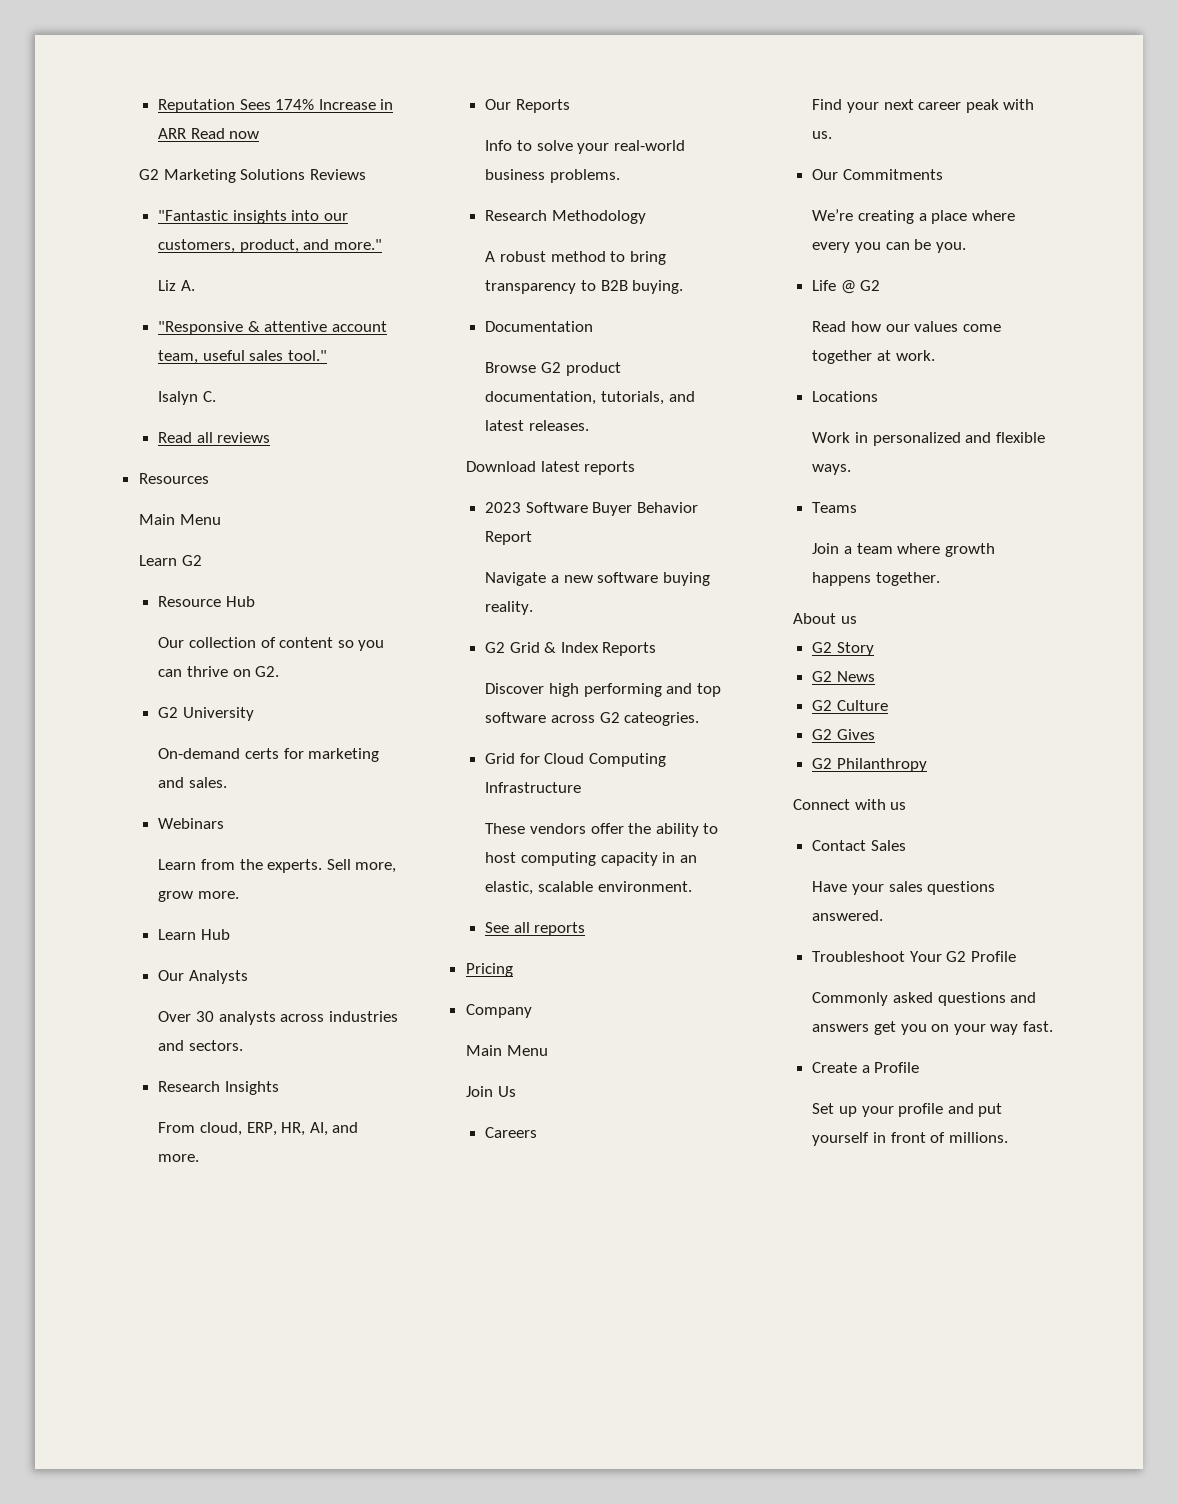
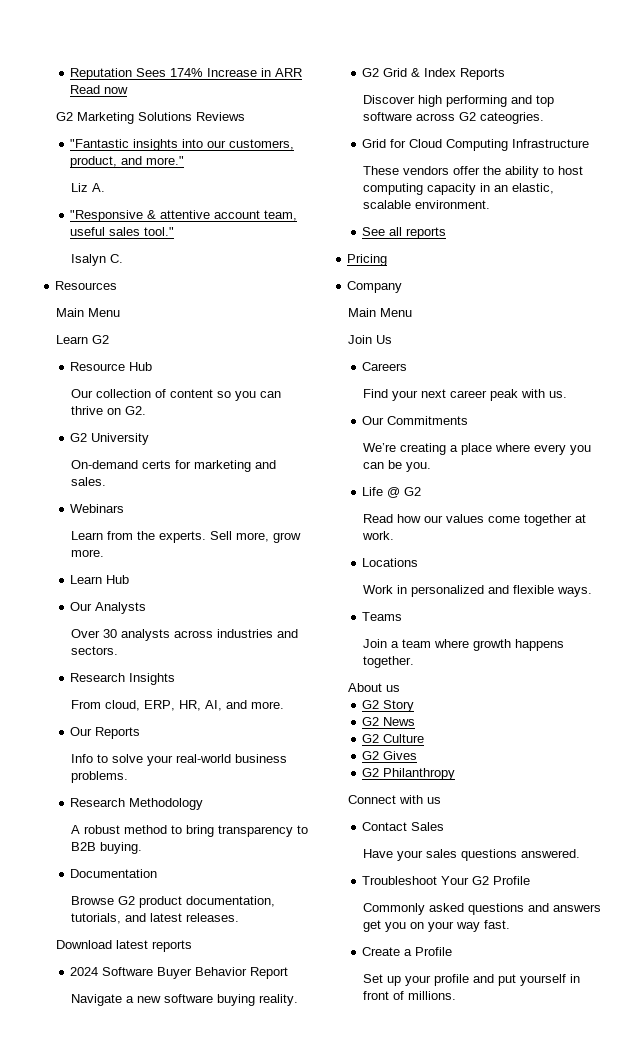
[157,432,271,443] // Read all reviews -> (124, 258) none
[484,502,521,513] 2023 -> [70,967,99,976] 2024

